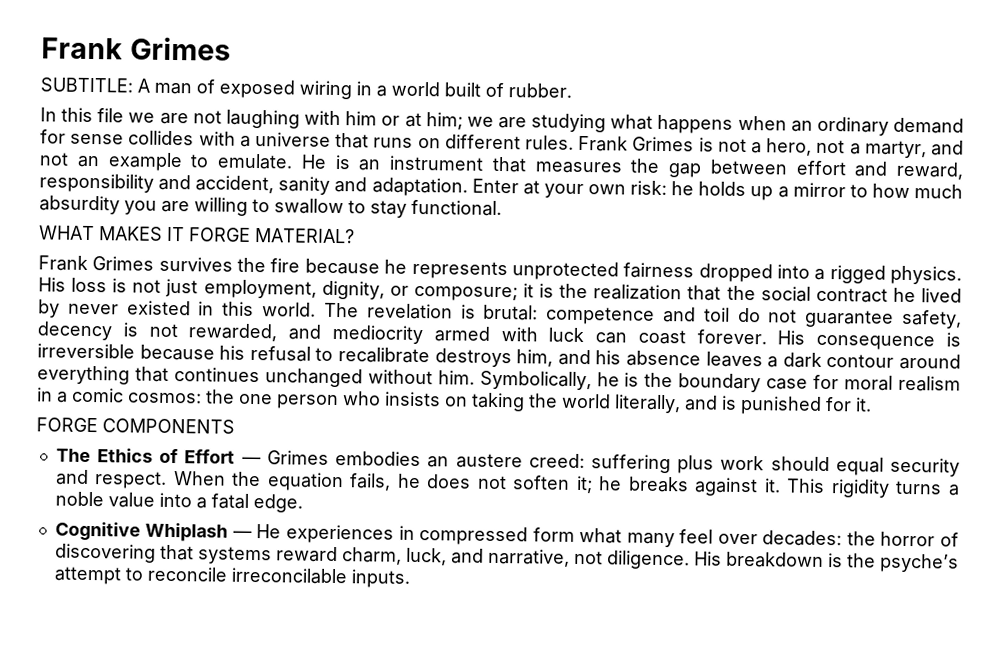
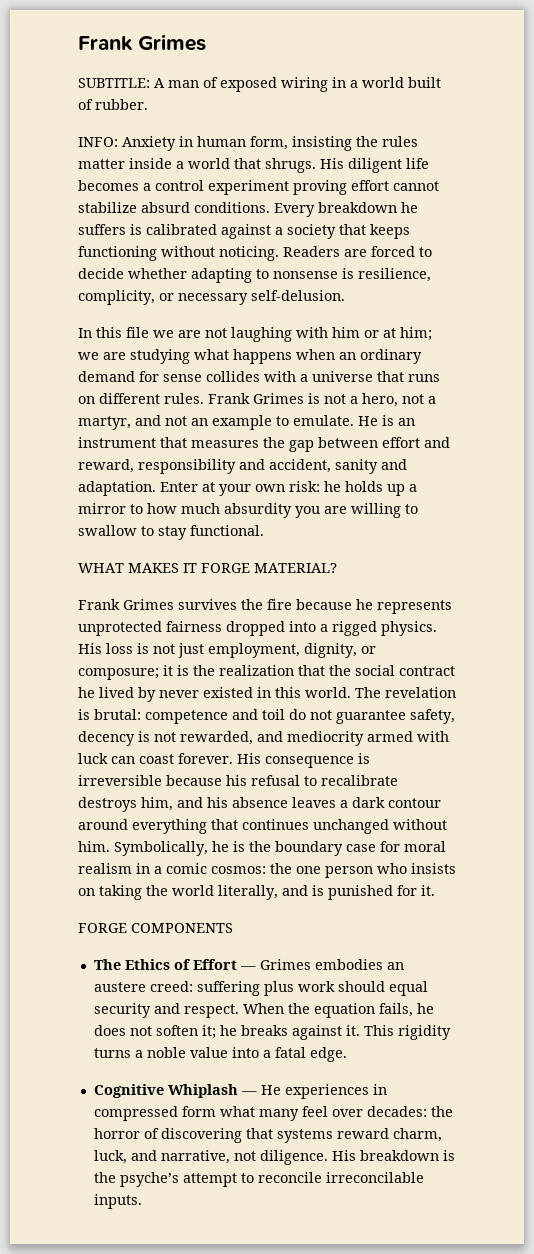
(572, 90) none -> [78,136,418,151] [78,158,429,173] [78,180,439,195] [78,202,418,217] [78,224,410,239] [78,246,432,261] [78,268,431,283] [78,290,345,305] // INFO: Anxiety in human form, insisting the rules matter inside a world that shrugs. His diligent life becomes a control experiment proving effort cannot stabilize absurd conditions. Every breakdown he suffers is calibrated against a society that keeps functioning without noticing. Readers are forced to decide whether adapting to nonsense is resilience, complicity, or necessary self-delusion.

